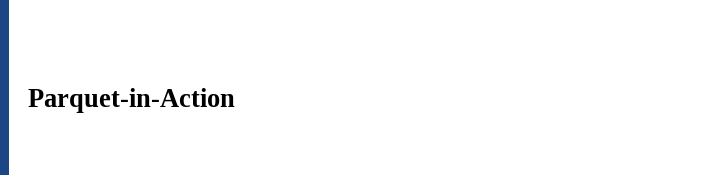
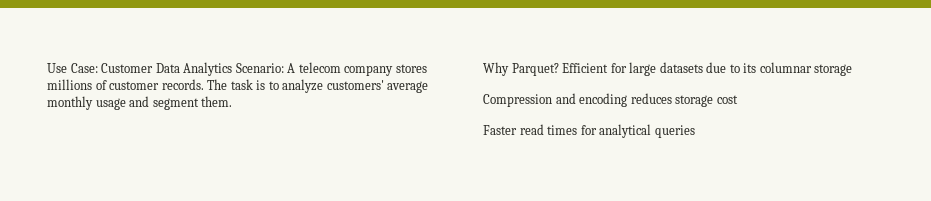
[28,88,235,113] Parquet-in-Action -> [47,62,427,76] [47,79,429,93] [47,96,233,110] [483,62,853,76] [483,93,738,107] [483,124,695,138] Use Case: Customer Data Analytics Scenario: A telecom company stores millions of customer records. The task is to analyze customers' average monthly usage and segment them. // Why Parquet? Efficient for large datasets due to its columnar storage // Compression and encoding reduces storage cost // Faster read times for analytical queries

